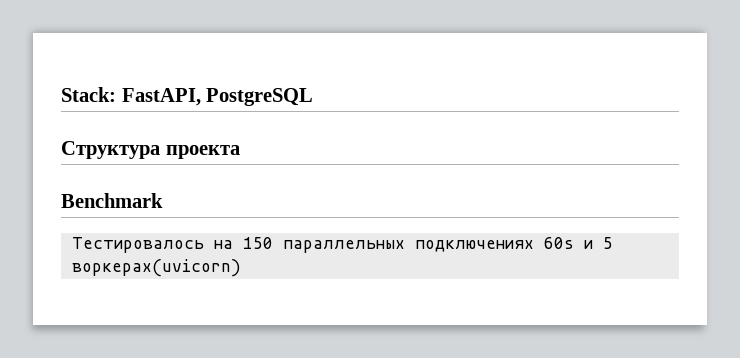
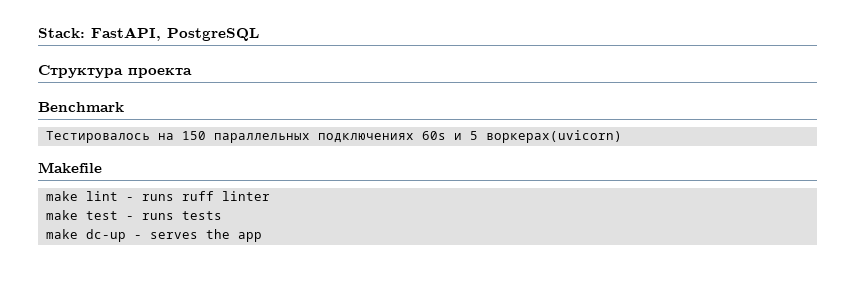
(242, 268) none -> [38,162,102,173] [45,191,270,201] [45,210,222,220] [45,229,262,242] // Makefile // make lint - runs ruff linter // make test - runs tests // make dc-up - serves the app

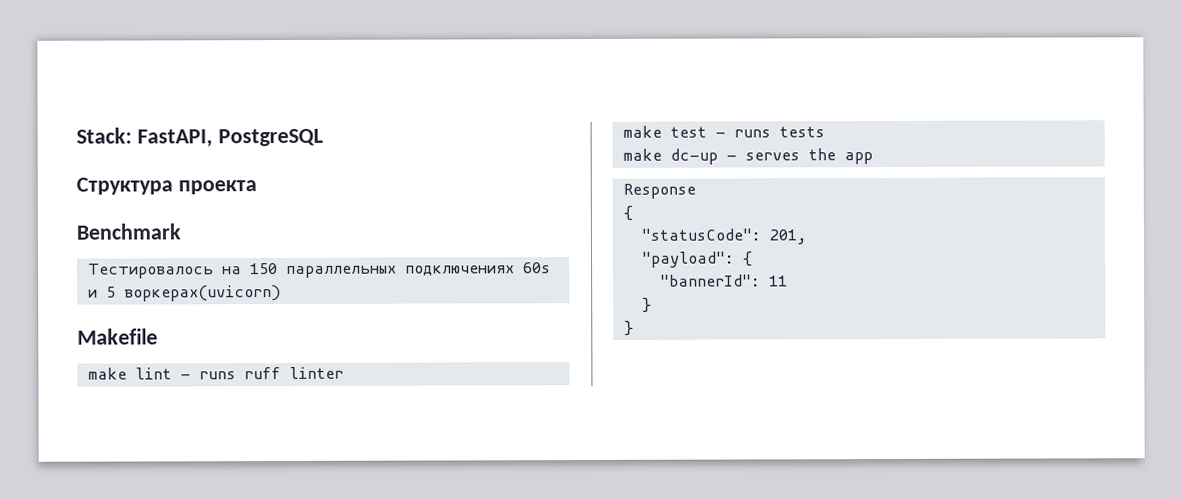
(262, 237) none -> [622,183,696,199] [622,205,633,221] [640,228,807,245] [641,251,753,268] [659,274,788,287] [641,297,652,313] [623,320,634,336] // Response // { // "statusCode": 201, // "payload": { // "bannerId": 11 // } // }

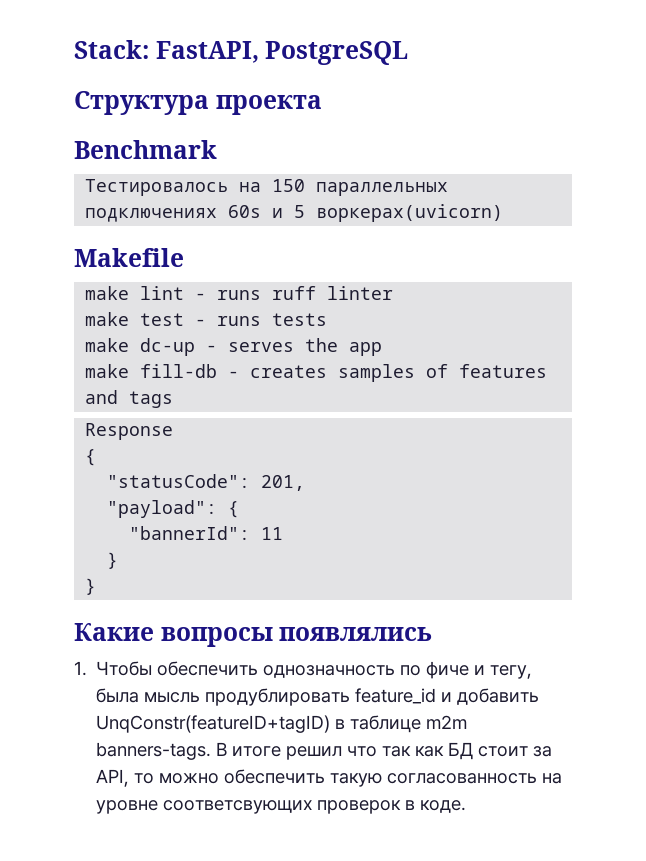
(873, 158) none -> [85,364,548,382] [85,390,174,408] // make fill-db - creates samples of features and tags
(634, 328) none -> [74,623,433,647] [74,661,533,679] [96,688,540,706] [96,715,468,733] [96,742,553,760] [96,769,563,787] [96,800,467,814] // Какие вопросы появлялись // 1. Чтобы обеспечить однозначность по фиче и тегу, была мысль продублировать feature_id и добавить UnqConstr(featureID+tagID) в таблице m2m banners-tags. В итоге решил что так как БД стоит за API, то можно обеспечить такую согласованность на уровне соответсвующих проверок в коде.

